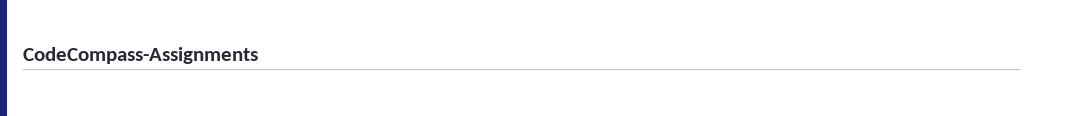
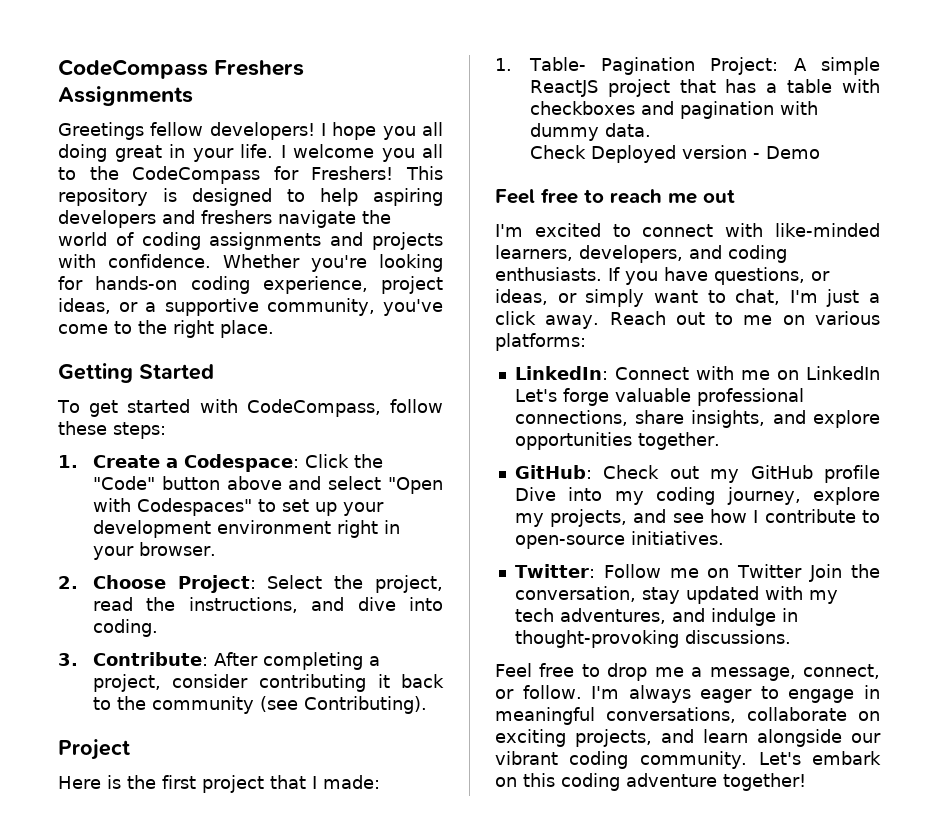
[23,47,258,64] CodeCompass-Assignments -> [58,59,305,79] [58,86,193,106] [58,122,443,140] [58,144,443,162] [58,166,443,184] [58,188,443,206] [58,210,391,228] [58,232,443,250] [58,254,443,272] [58,276,443,294] [58,298,443,316] [58,320,274,338] [58,363,214,383] [57,399,444,417] [58,421,166,439] [58,454,383,472] [92,476,444,494] [92,498,384,516] [92,520,400,538] [92,542,216,560] [58,575,443,593] [92,597,443,613] [92,619,158,637] [58,652,380,670] [92,674,444,692] [92,696,427,714] [58,739,130,760] [58,775,380,793] [495,57,880,75] [529,79,880,97] [529,101,818,119] [529,123,651,141] [529,145,820,163] [495,188,735,204] [495,223,880,237] [495,245,787,263] [495,267,830,285] [495,289,880,307] [495,311,880,329] [495,333,586,351] [514,366,880,380] [514,388,804,406] [514,410,880,428] [514,432,720,450] [514,465,880,483] [514,487,880,505] [514,509,880,527] [514,531,724,549] [514,564,880,582] [514,586,838,604] [514,608,798,626] [514,630,791,648] [495,663,880,681] [495,685,880,703] [495,707,880,725] [495,729,881,747] [495,751,881,769] [495,773,806,791] CodeCompass Freshers Assignments // Greetings fellow developers! I hope you all doing great in your life. I welcome you all to the CodeCompass for Freshers! This repository is designed to help aspiring developers and freshers navigate the world of coding assignments and projects with confidence. Whether you're looking for hands-on coding experience, project ideas, or a supportive community, you've come to the right place. // Getting Started // To get started with CodeCompass, follow these steps: // 1. Create a Codespace: Click the "Code" button above and select "Open with Codespaces" to set up your development environment right in your browser. // 2. Choose Project: Select the project, read the instructions, and dive into coding. // 3. Contribute: After completing a project, consider contributing it back to the community (see Contributing). // Project // Here is the first project that I made: // 1. Table- Pagination Project: A simple ReactJS project that has a table with checkboxes and pagination with dummy data. // Check Deployed version - Demo // Feel free to reach me out // I'm excited to connect with like-minded learners, developers, and coding enthusiasts. If you have questions, or ideas, or simply want to chat, I'm just a click away. Reach out to me on various platforms: // LinkedIn: Connect with me on LinkedIn Let's forge valuable professional connections, share insights, and explore opportunities together. // GitHub: Check out my GitHub profile Dive into my coding journey, explore my projects, and see how I contribute to open-source initiatives. // Twitter: Follow me on Twitter Join the conversation, stay updated with my tech adventures, and indulge in thought-provoking discussions. // Feel free to drop me a message, connect, or follow. I'm always eager to engage in meaningful conversations, collaborate on exciting projects, and learn alongside our vibrant coding community. Let's embark on this coding adventure together!

